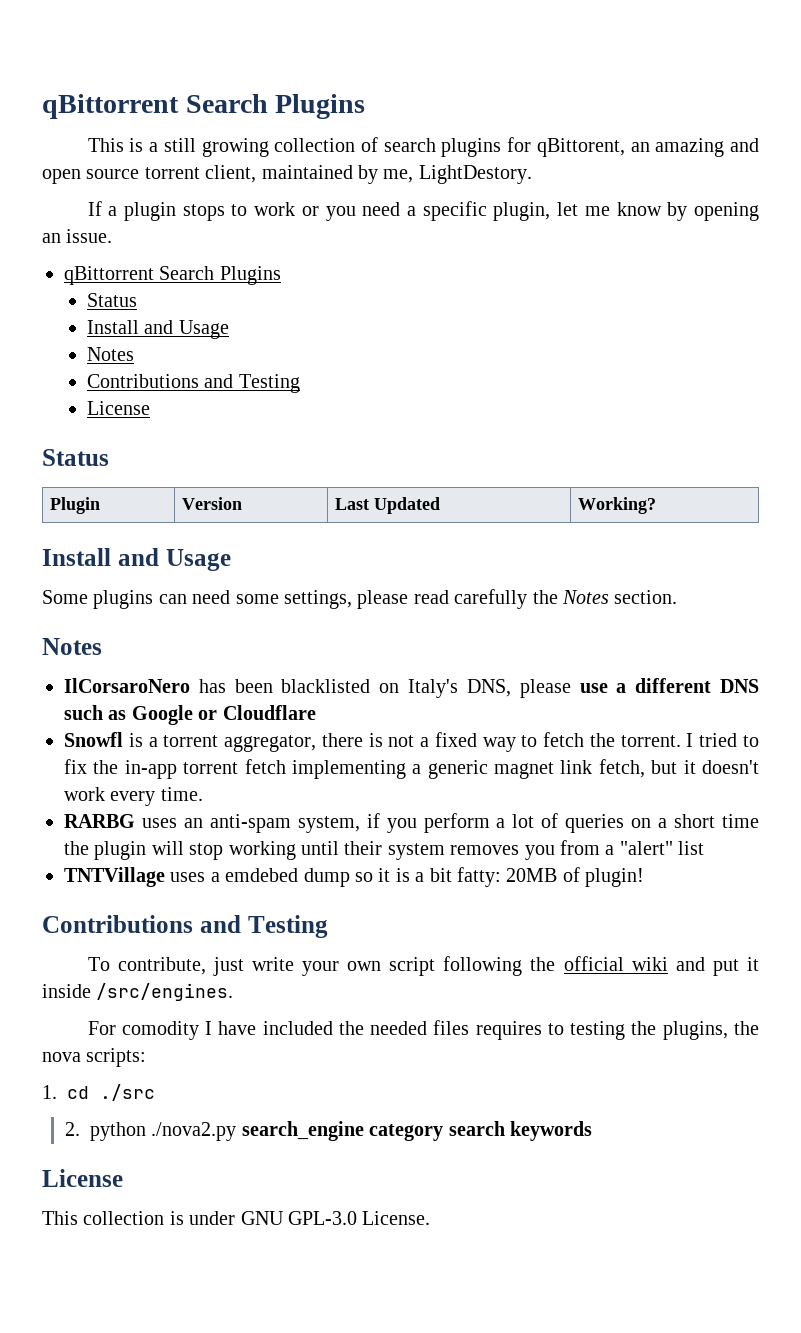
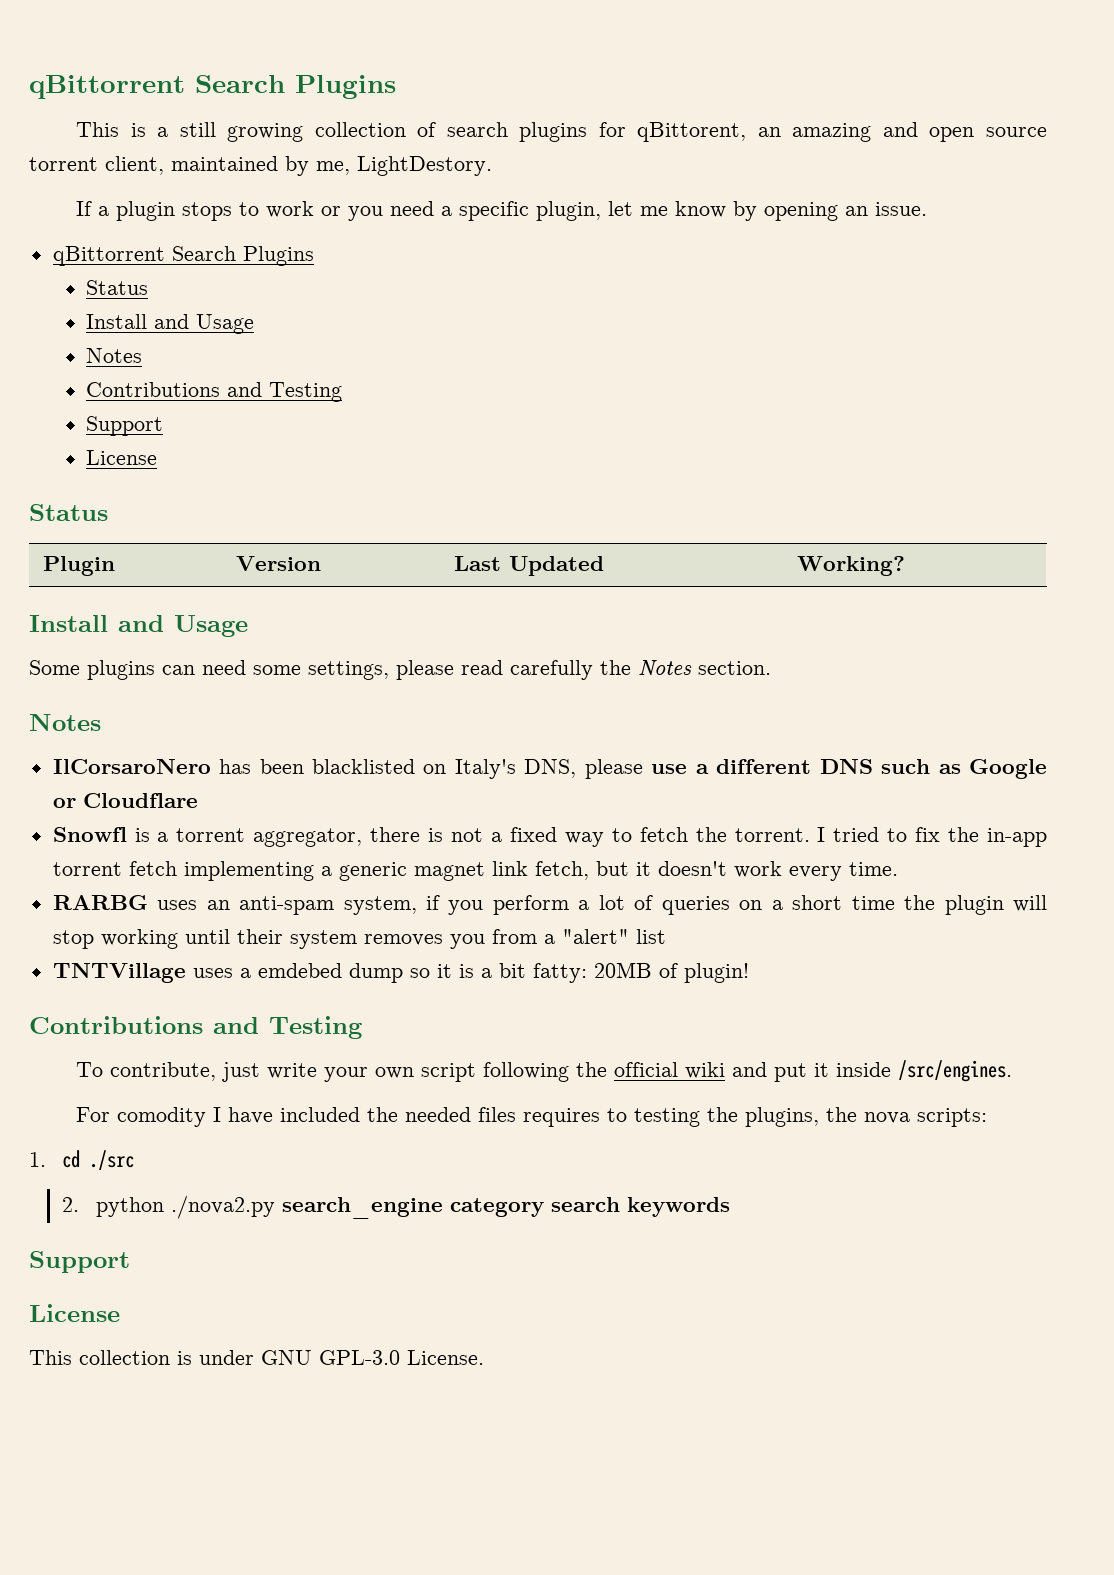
(300, 383) none -> [85,416,163,436] // Support
(593, 1131) none -> [29,1251,130,1273] // Support

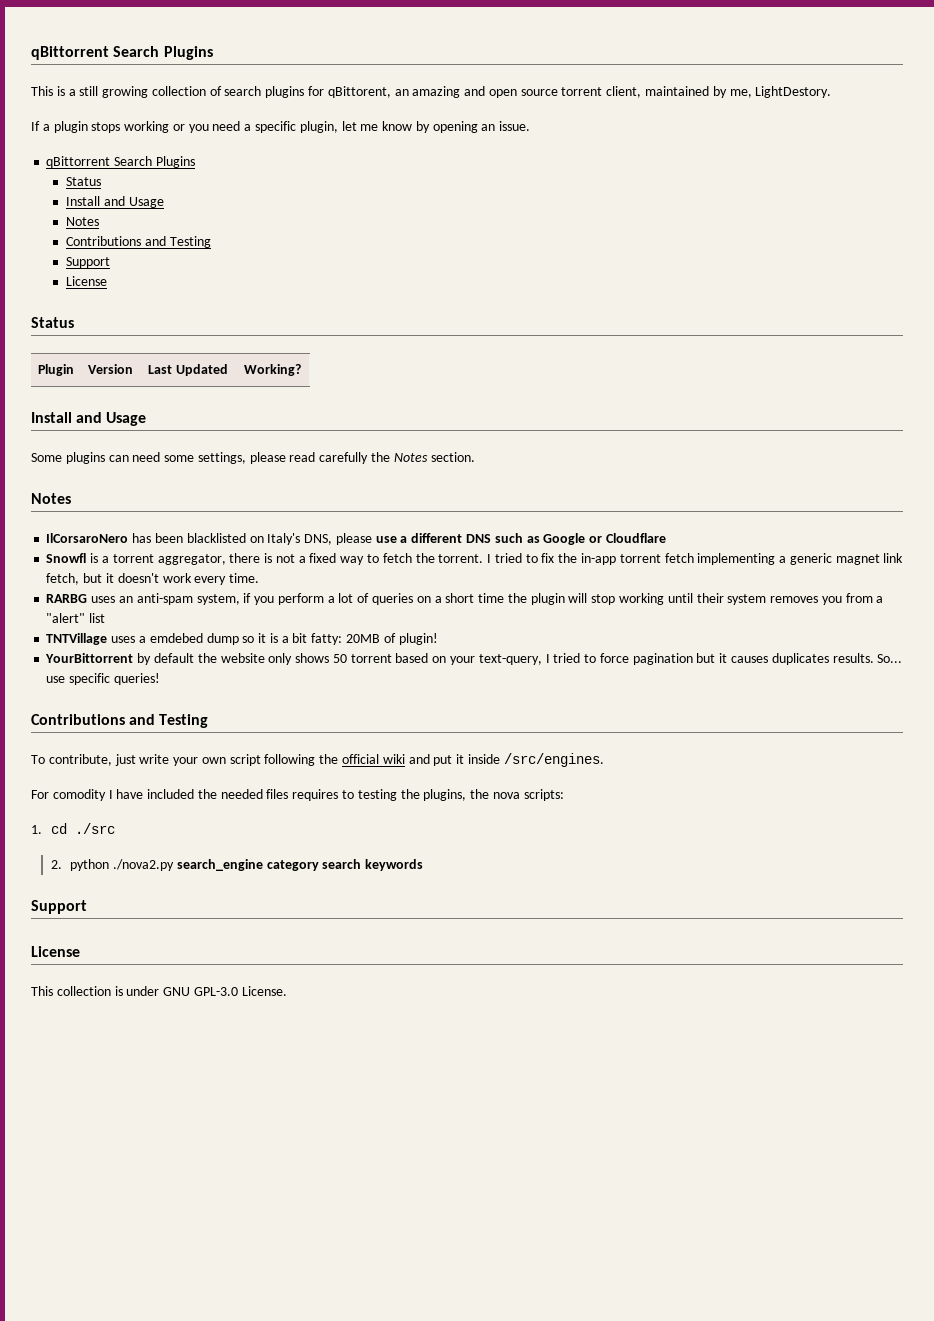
[239,201,315,218] to work -> [124,121,170,133] working
(749, 973) none -> [45,653,903,665] [46,673,160,685] // YourBittorrent by default the website only shows 50 torrent based on your text-query, I tried to force pagination but it causes duplicates results. So... use specific queries!

